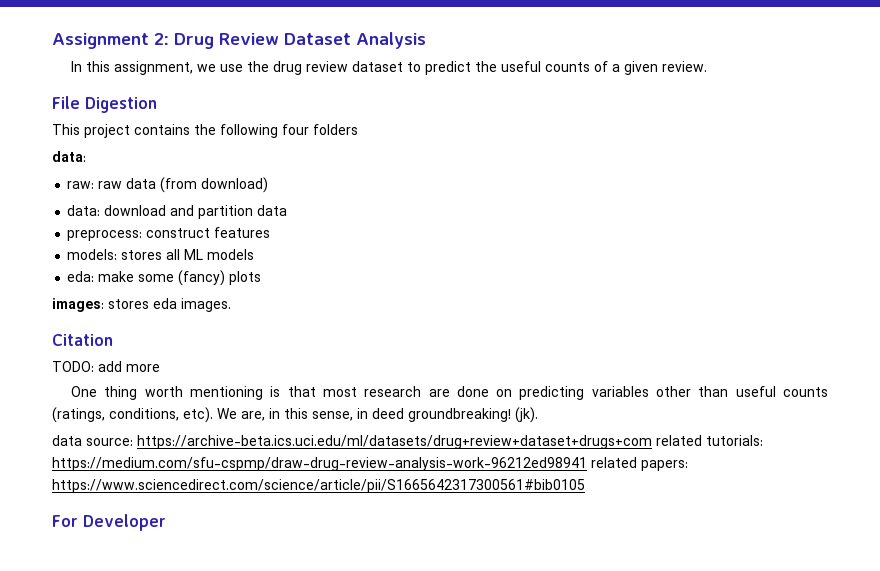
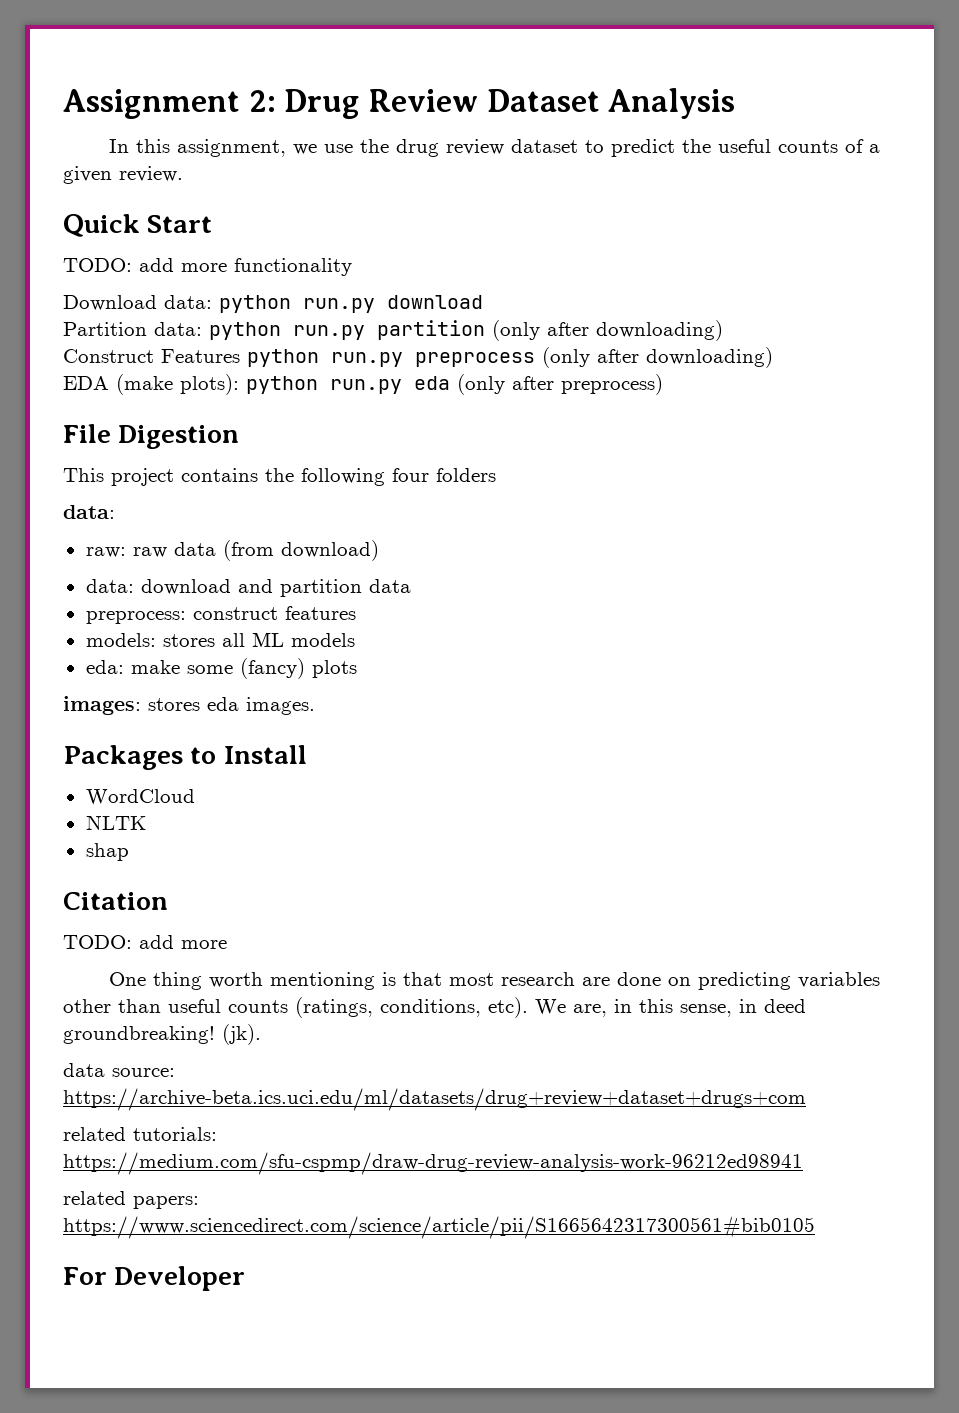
(708, 66) none -> [63,214,213,237] [63,258,352,276] [63,295,483,313] [63,320,723,341] [63,347,773,368] [63,374,663,395] // Quick Start // TODO: add more functionality // Download data: python run.py download // Partition data: python run.py partition (only after downloading) // Construct Features python run.py preprocess (only after downloading) // EDA (make plots): python run.py eda (only after preprocess)
(231, 305) none -> [63,745,307,770] [85,789,195,805] [85,815,146,830] [85,843,129,861] // Packages to Install // WordCloud // NLTK // shap
(652, 442) none -> (806, 1099) //
(587, 464) none -> (803, 1163) //

